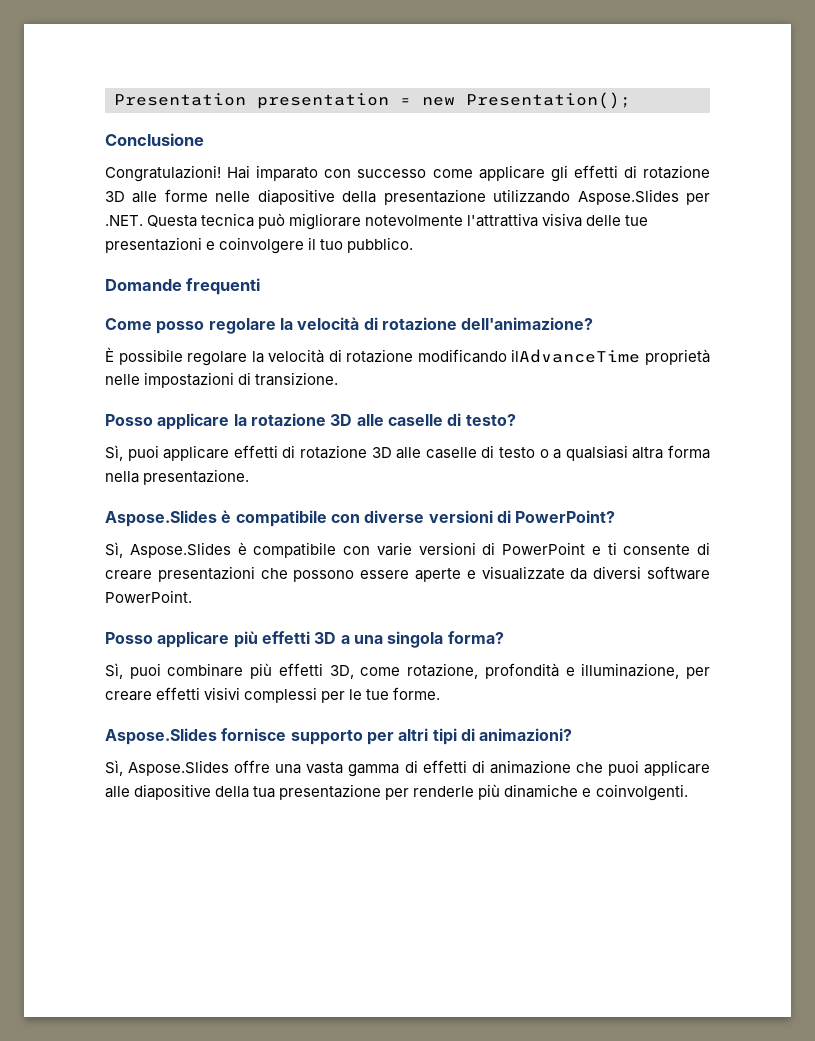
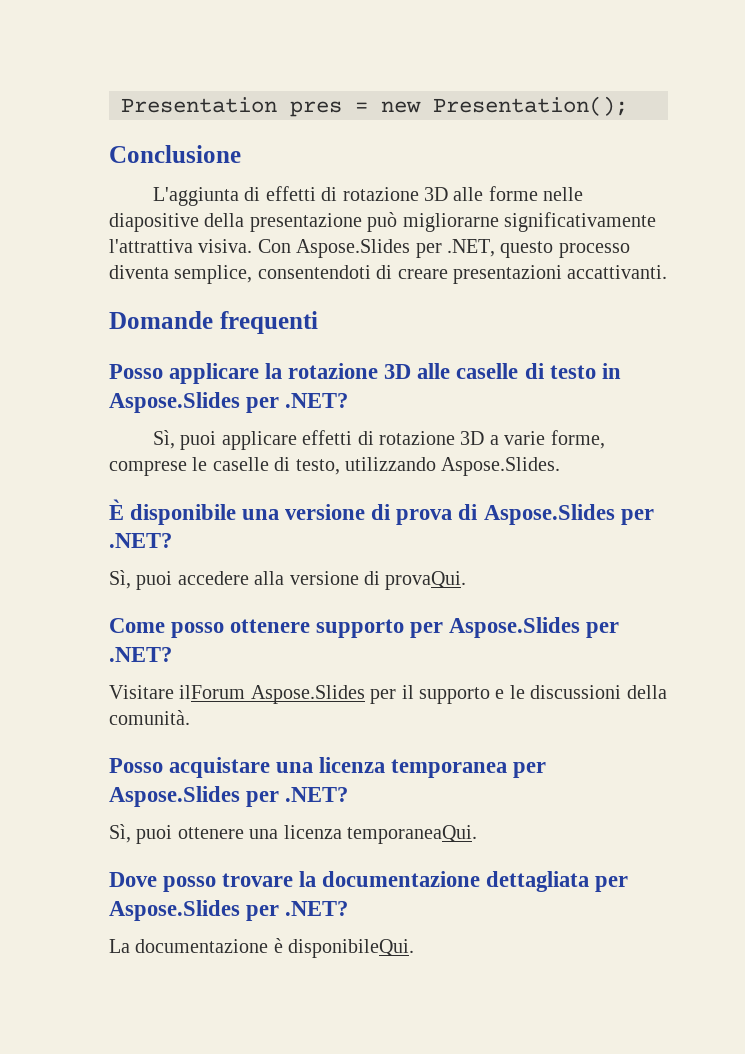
[257,93,389,109] presentation -> [290,101,342,117] pres
[105,165,568,182] Congratulazioni! Hai imparato con successo come applicare gli -> [152,187,261,206] L'aggiunta di
[493,189,711,205] [105,213,649,230] [105,237,414,254] [105,278,261,295] [105,317,594,334] [105,347,710,366] [105,372,339,388] utilizzando Aspose.Slides per .NET. Questa tecnica può migliorare notevolmente l'attrattiva visiva delle tue presentazioni e coinvolgere il tuo pubblico. // Domande frequenti // Come posso regolare la velocità di rotazione dell'animazione? // È possibile regolare la velocità di rotazione modificando ilAdvanceTime proprietà nelle impostazioni di transizione. -> [367,212,656,232] [109,239,630,258] [109,265,668,284] [109,311,318,334] può migliorarne significativamente l'attrattiva visiva. Con Aspose.Slides per .NET, questo processo diventa semplice, consentendoti di creare presentazioni accattivanti. // Domande frequenti
[465,414,516,426] testo? -> [549,363,621,379] [109,392,349,413] testo in Aspose.Slides per .NET?
[396,445,711,461] [105,469,250,485] [105,510,616,527] [105,542,710,558] [105,566,710,582] [105,590,192,603] [105,631,504,648] [105,663,711,679] [105,687,441,703] [105,728,573,745] [105,760,710,777] [105,784,688,801] alle caselle di testo o a qualsiasi altra forma nella presentazione. // Aspose.Slides è compatibile con diverse versioni di PowerPoint? // Sì, Aspose.Slides è compatibile con varie versioni di PowerPoint e ti consente di creare presentazioni che possono essere aperte e visualizzate da diversi software PowerPoint. // Posso applicare più effetti 3D a una singola forma? // Sì, puoi combinare più effetti 3D, come rotazione, profondità e illuminazione, per creare effetti visivi complessi per le tue forme. // Aspose.Slides fornisce supporto per altri tipi di animazioni? // Sì, Aspose.Slides offre una vasta gamma di effetti di animazione che puoi applicare alle diapositive della tua presentazione per renderle più dinamiche e coinvolgenti. -> [489,430,605,449] [109,457,561,476] [109,499,654,525] [109,533,172,548] [109,570,467,590] [109,617,620,638] [109,647,172,662] [109,685,667,704] [109,710,190,725] [109,757,547,778] [109,786,349,807] [109,824,477,844] [109,871,629,892] [109,900,349,921] [109,938,415,958] a varie forme, comprese le caselle di testo, utilizzando Aspose.Slides. // È disponibile una versione di prova di Aspose.Slides per .NET? // Sì, puoi accedere alla versione di provaQui. // Come posso ottenere supporto per Aspose.Slides per .NET? // Visitare ilForum Aspose.Slides per il supporto e le discussioni della comunità. // Posso acquistare una licenza temporanea per Aspose.Slides per .NET? // Sì, puoi ottenere una licenza temporaneaQui. // Dove posso trovare la documentazione dettagliata per Aspose.Slides per .NET? // La documentazione è disponibileQui.

